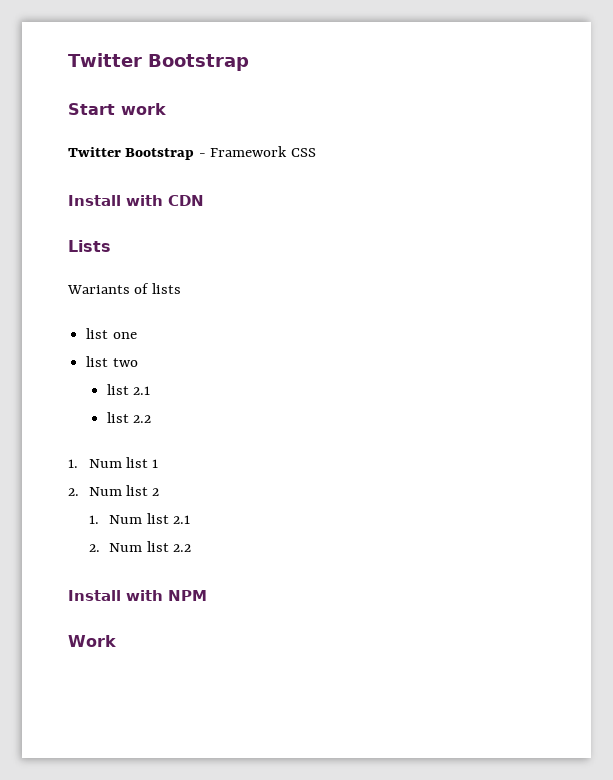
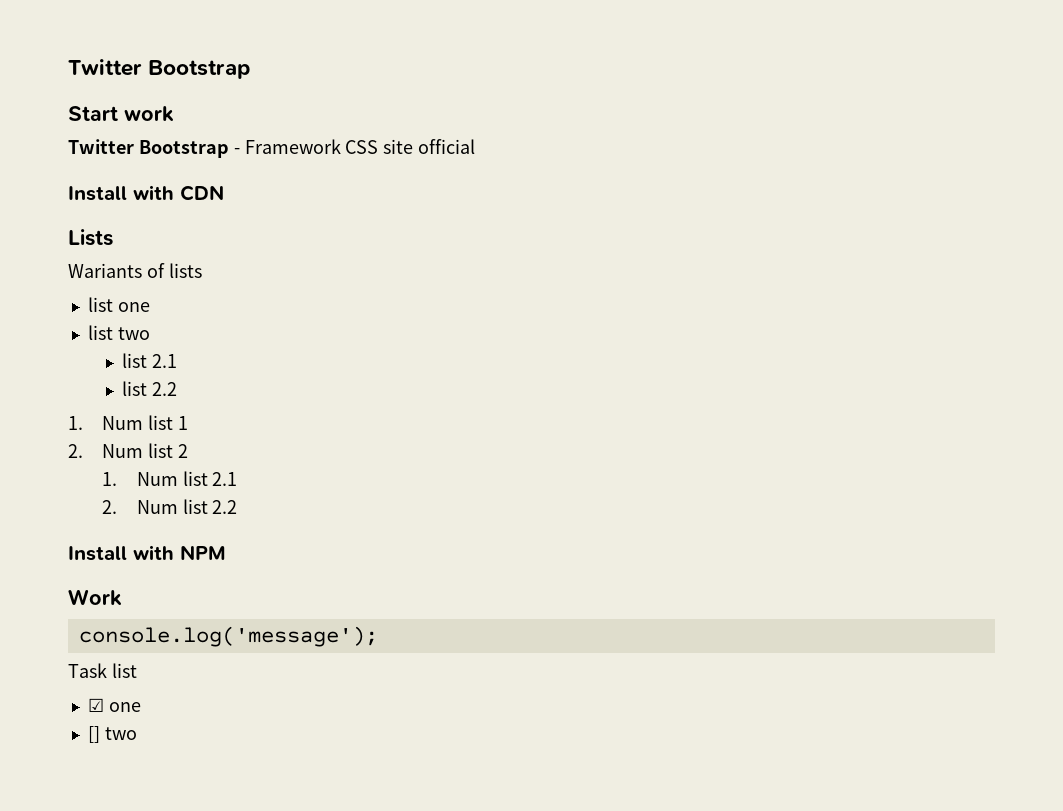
(316, 152) none -> [383,139,476,154] site official
(116, 641) none -> [78,626,378,647] [68,663,137,678] [87,698,141,712] [87,726,137,743] // console.log('message'); // Task list // ☑ one // [] two

